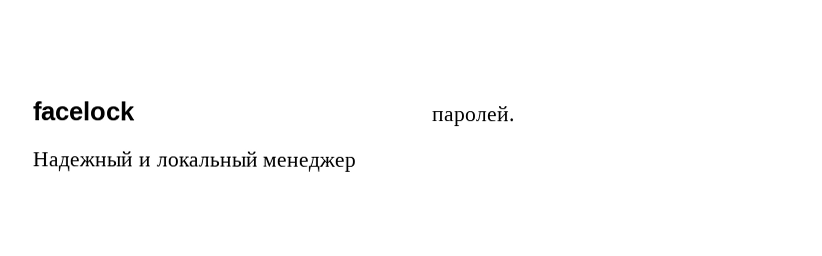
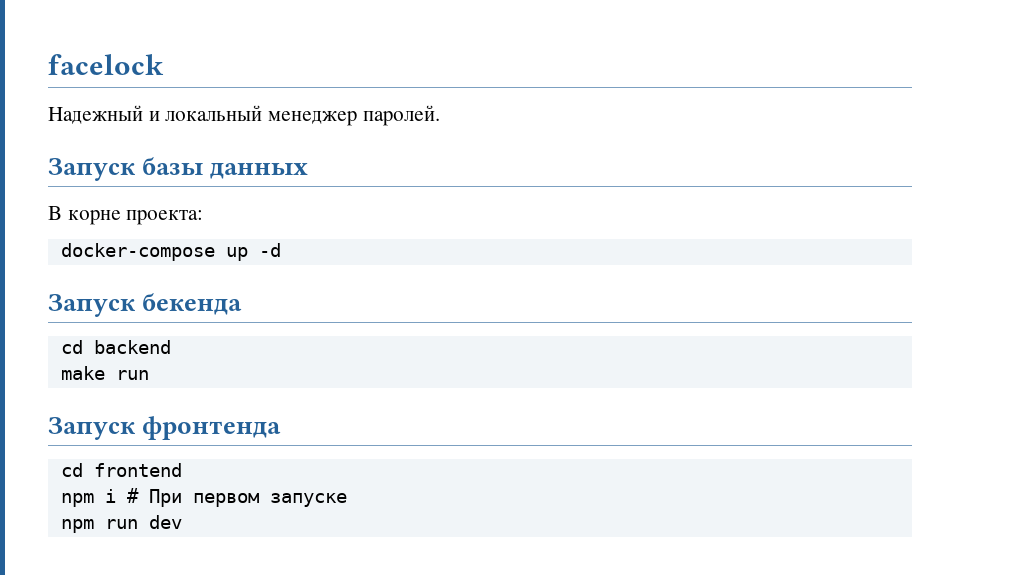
(515, 116) none -> [48,157,309,181] [48,206,204,225] [60,243,281,261] [48,293,243,317] [60,340,171,354] [60,366,149,380] [48,416,282,440] [60,463,182,477] [60,488,347,507] [60,515,182,533] // Запуск базы данных // В корне проекта: // docker-compose up -d // Запуск бекенда // cd backend // make run // Запуск фронтенда // cd frontend // npm i # При первом запуске // npm run dev

